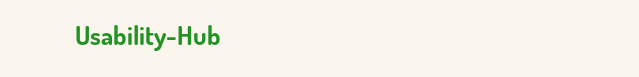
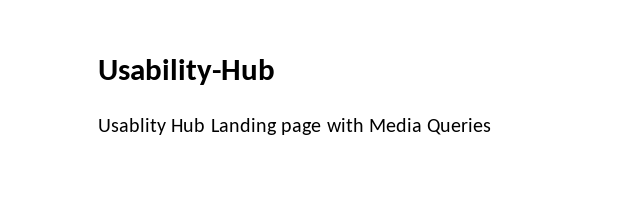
(221, 38) none -> [98,118,492,135] // Usablity Hub Landing page with Media Queries

